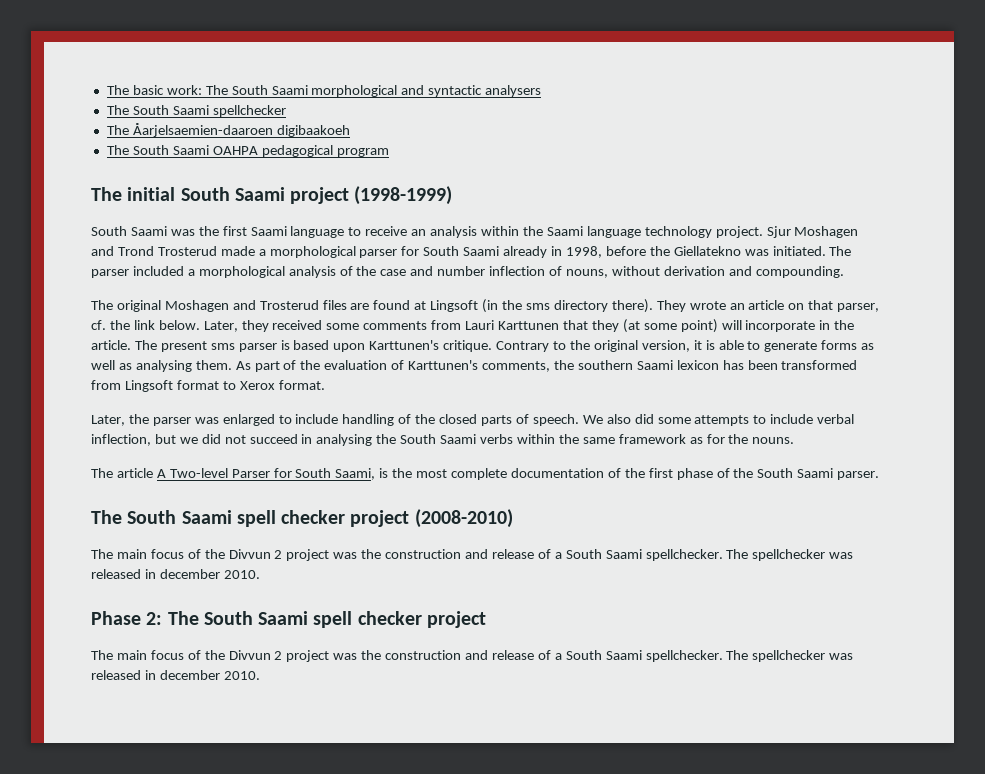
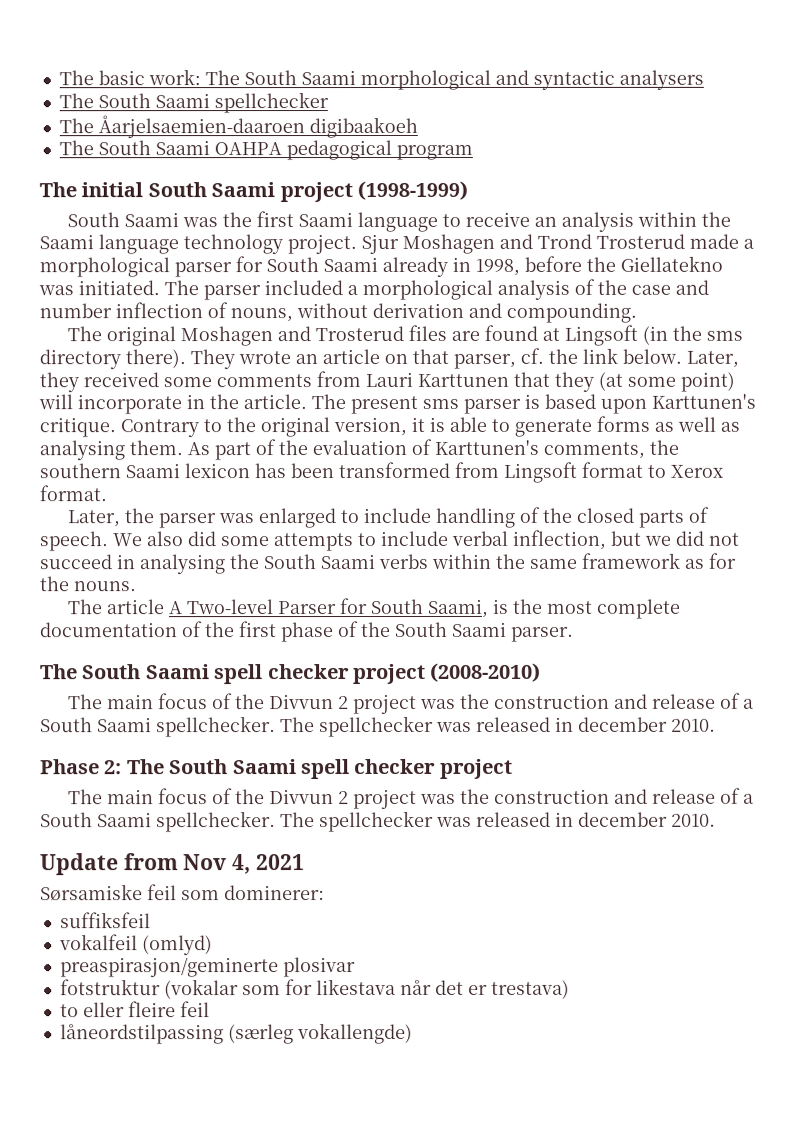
(260, 675) none -> [40,853,305,876] [40,884,325,902] [59,912,151,929] [58,934,213,956] [59,957,356,978] [59,979,570,1000] [59,1001,210,1018] [59,1022,413,1045] // Update from Nov 4, 2021 // Sørsamiske feil som dominerer: // suffiksfeil // vokalfeil (omlyd) // preaspirasjon/geminerte plosivar // fotstruktur (vokalar som for likestava når det er trestava) // to eller fleire feil // låneordstilpassing (særleg vokallengde)

